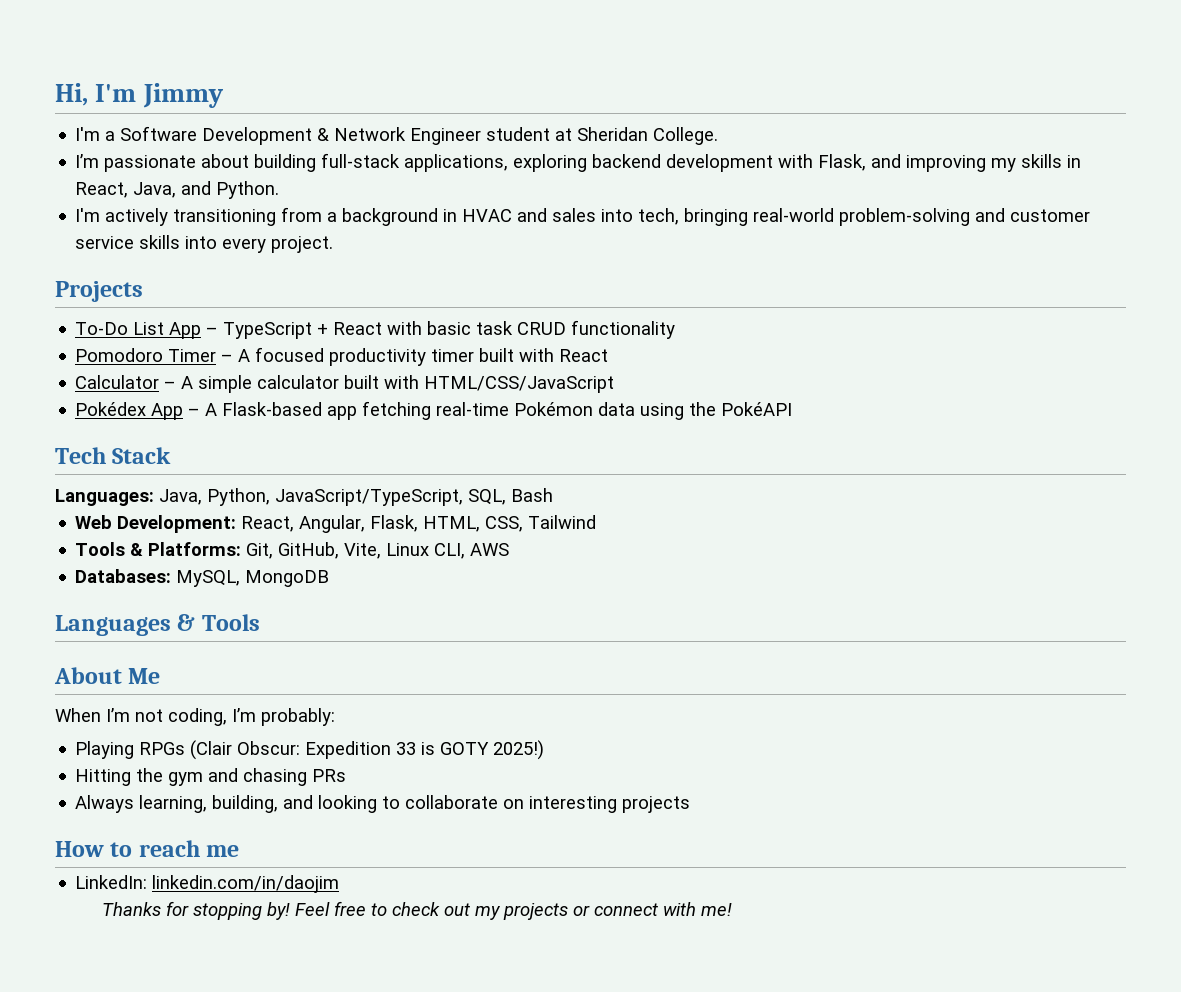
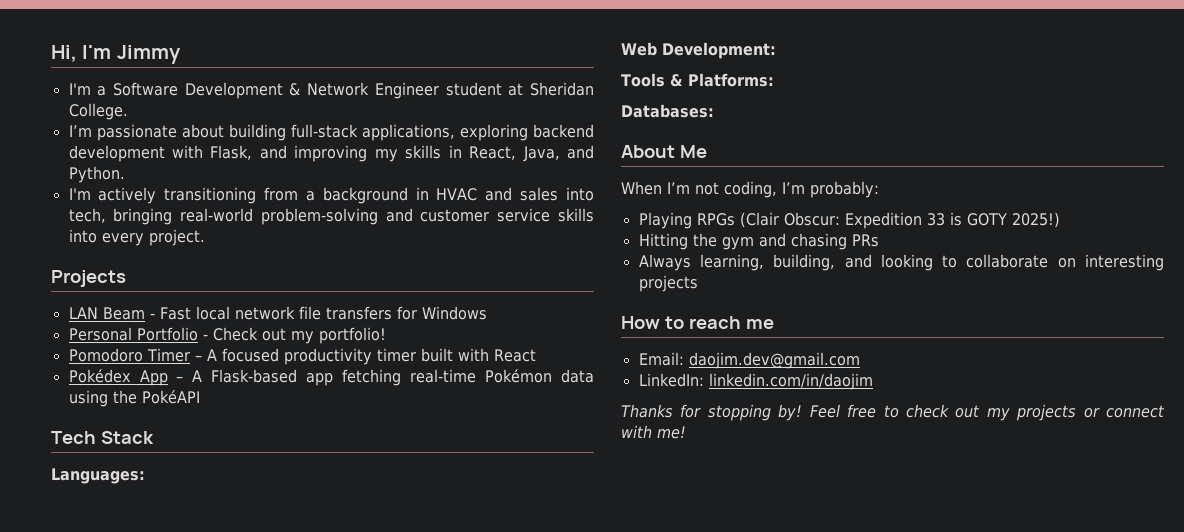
[75,320,676,339] To-Do List App – TypeScript + React with basic task CRUD functionality -> [68,306,487,320] [68,327,386,344] LAN Beam - Fast local network file transfers for Windows // Personal Portfolio - Check out my portfolio!
[75,375,615,393] // Calculator – A simple calculator built with HTML/CSS/JavaScript -> (536, 355) none
[159,488,553,506] [75,515,597,533] [75,542,510,559] [75,569,330,587] [55,614,260,636] Java, Python, JavaScript/TypeScript, SQL, Bash // Web Development: React, Angular, Flask, HTML, CSS, Tailwind // Tools & Platforms: Git, GitHub, Vite, Linux CLI, AWS // Databases: MySQL, MongoDB // Languages & Tools -> [621,42,776,59] [621,73,774,87] [621,104,714,118] // Web Development: // Tools & Platforms: // Databases:
(240, 851) none -> [638,352,860,369] // Email: daojim.dev@gmail.com

